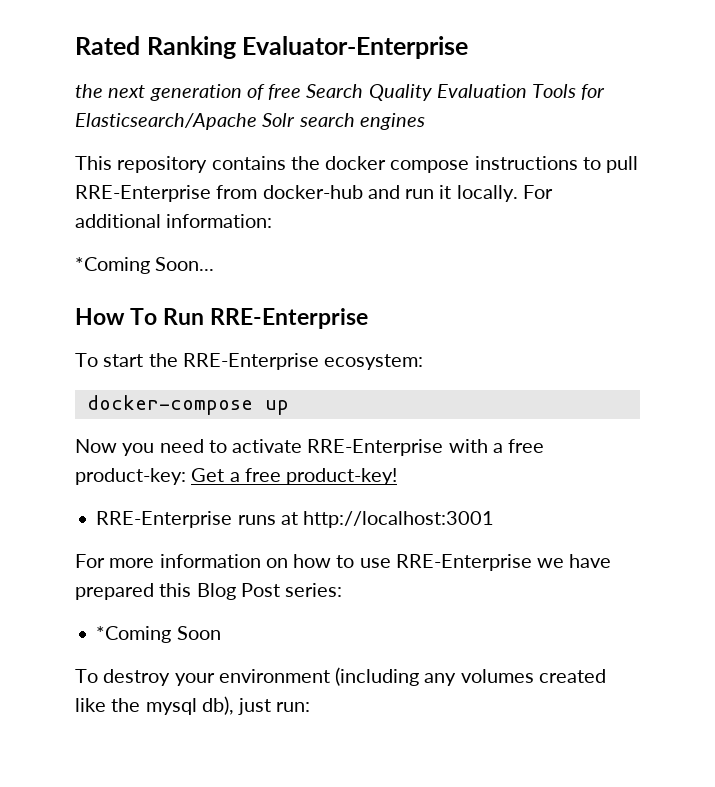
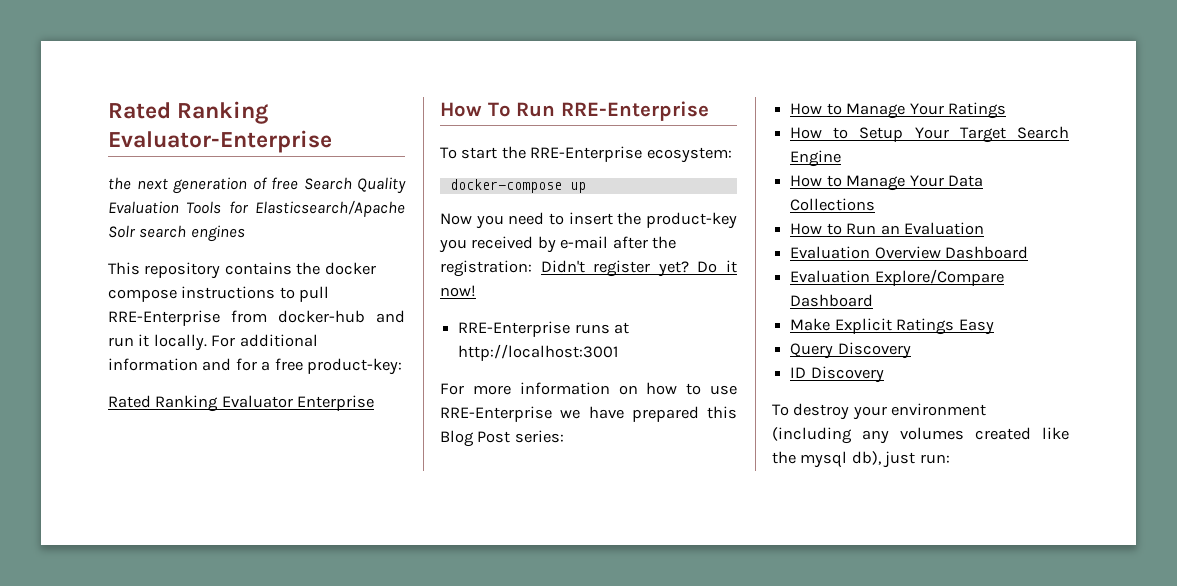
[166,214,273,228] [75,257,215,274] information: // *Coming Soon... -> [108,358,403,375] [108,395,375,412] information and for a free product-key: // Rated Ranking Evaluator Enterprise
[232,439,545,456] [75,468,398,485] activate RRE-Enterprise with a free product-key: Get a free product-key! -> [568,212,737,229] [439,236,677,253] [440,260,737,277] [440,285,476,297] insert the product-key you received by e-mail after the registration: Didn't register yet? Do it now!
[96,626,221,643] *Coming Soon -> [790,102,1006,119] [790,126,1069,143] [790,150,842,167] [790,175,983,191] [790,198,876,211] [790,222,984,235] [790,246,1029,259] [790,269,1004,286] [790,294,874,307] [790,318,994,335] [790,342,911,359] [790,366,884,383] How to Manage Your Ratings // How to Setup Your Target Search Engine // How to Manage Your Data Collections // How to Run an Evaluation // Evaluation Overview Dashboard // Evaluation Explore/Compare Dashboard // Make Explicit Ratings Easy // Query Discovery // ID Discovery

